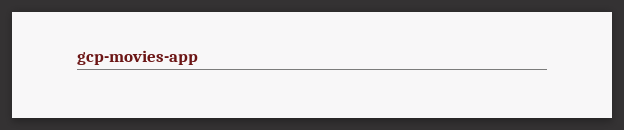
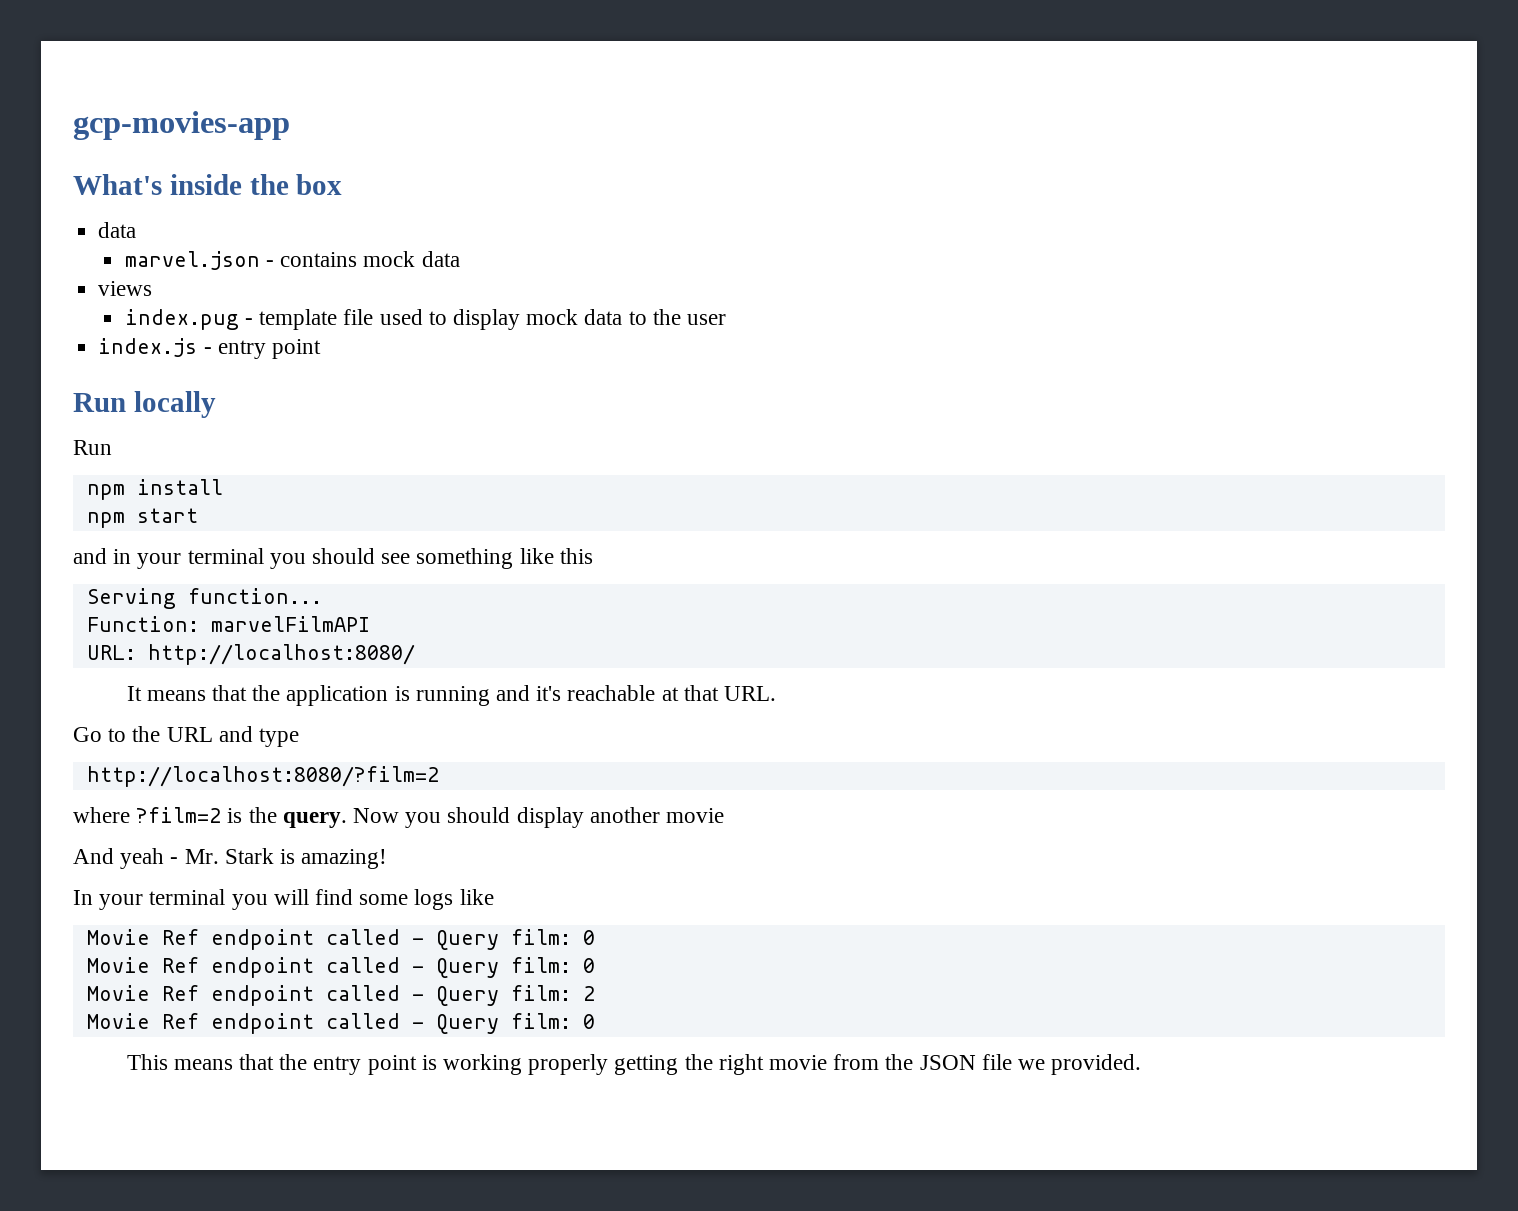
(198, 57) none -> [73,174,343,195] [98,222,137,238] [124,251,460,270] [98,281,153,296] [124,309,727,330] [98,338,321,359] [73,391,216,418] [73,440,112,455] [86,479,223,500] [86,508,198,528] [73,548,593,569] [86,588,322,609] [86,616,370,632] [86,644,415,665] [126,685,777,706] [73,726,300,747] [86,766,439,787] [73,807,725,828] [73,848,388,869] [73,889,494,910] [86,929,595,950] [86,957,595,978] [86,985,595,1006] [86,1013,595,1034] [126,1054,1142,1075] // What's inside the box // data // marvel.json - contains mock data // views // index.pug - template file used to display mock data to the user // index.js - entry point // Run locally // Run // npm install // npm start // and in your terminal you should see something like this // Serving function... // Function: marvelFilmAPI // URL: http://localhost:8080/ // It means that the application is running and it's reachable at that URL. // Go to the URL and type // http://localhost:8080/?film=2 // where ?film=2 is the query. Now you should display another movie // And yeah - Mr. Stark is amazing! // In your terminal you will find some logs like // Movie Ref endpoint called - Query film: 0 // Movie Ref endpoint called - Query film: 0 // Movie Ref endpoint called - Query film: 2 // Movie Ref endpoint called - Query film: 0 // This means that the entry point is working properly getting the right movie from the JSON file we provided.

